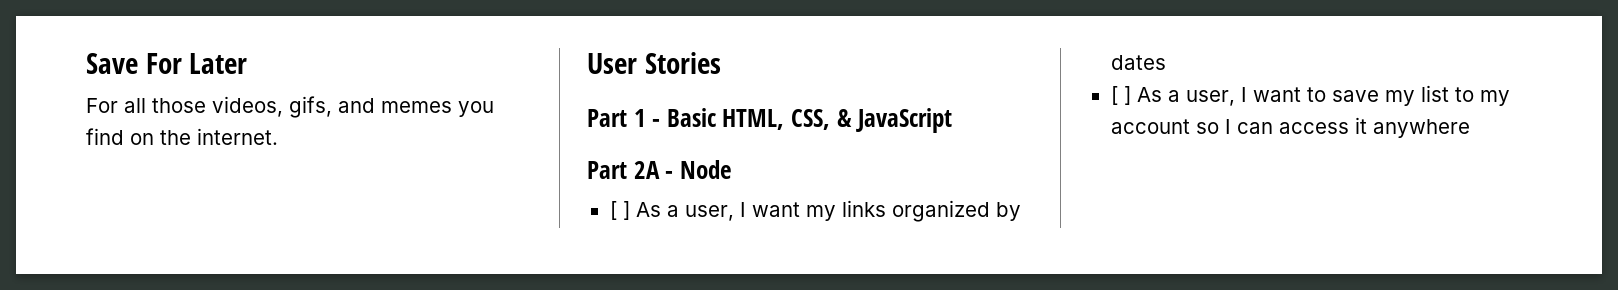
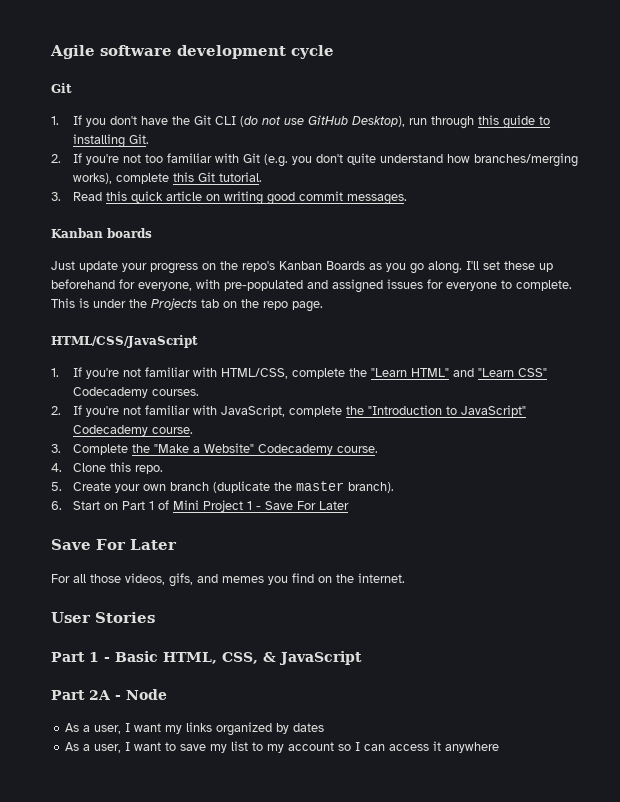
(86, 63) none -> [50,45,334,59] [51,83,72,93] [51,115,550,129] [72,134,149,148] [51,153,578,167] [72,172,262,184] [51,191,407,205] [51,228,152,238] [51,261,553,274] [51,279,572,293] [51,298,323,312] [51,335,198,348] [51,367,547,379] [72,387,199,398] [51,405,526,417] [72,425,193,436] [51,443,378,455] [51,462,163,474] [51,481,394,493] [51,500,349,512] Agile software development cycle // Git // 1. If you don't have the Git CLI (do not use GitHub Desktop), run through this guide to installing Git. // 2. If you're not too familiar with Git (e.g. you don't quite understand how branches/merging works), complete this Git tutorial. // 3. Read this quick article on writing good commit messages. // Kanban boards // Just update your progress on the repo's Kanban Boards as you go along. I'll set these up beforehand for everyone, with pre-populated and assigned issues for everyone to complete. This is under the Projects tab on the repo page. // HTML/CSS/JavaScript // 1. If you're not familiar with HTML/CSS, complete the "Learn HTML" and "Learn CSS" Codecademy courses. // 2. If you're not familiar with JavaScript, complete the "Introduction to JavaScript" Codecademy course. // 3. Complete the "Make a Website" Codecademy course. // 4. Clone this repo. // 5. Create your own branch (duplicate the master branch). // 6. Start on Part 1 of Mini Project 1 - Save For Later //
[609,201,630,220] [ ] -> (167, 694) none
[1110,86,1131,105] [ ] -> (325, 727) none

